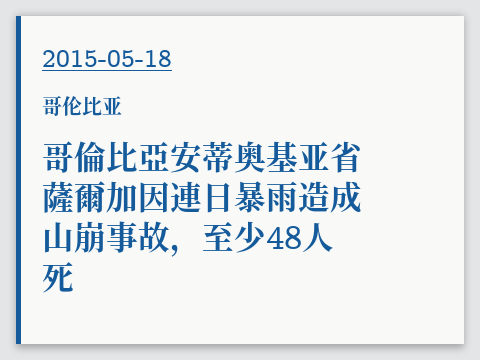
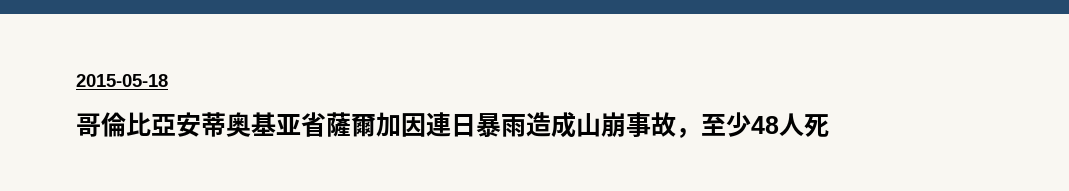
[42,96,122,116] // 哥伦比亚 -> (168, 80) none

